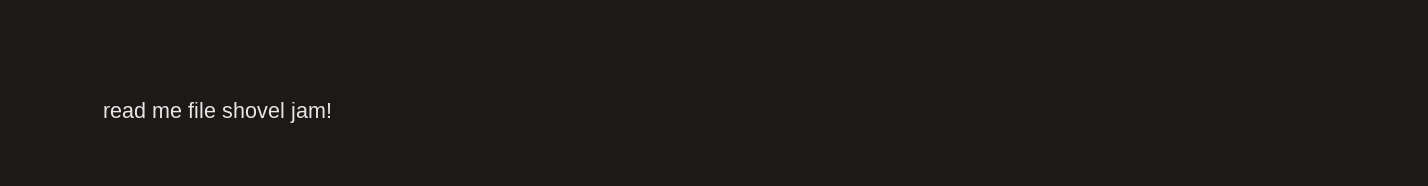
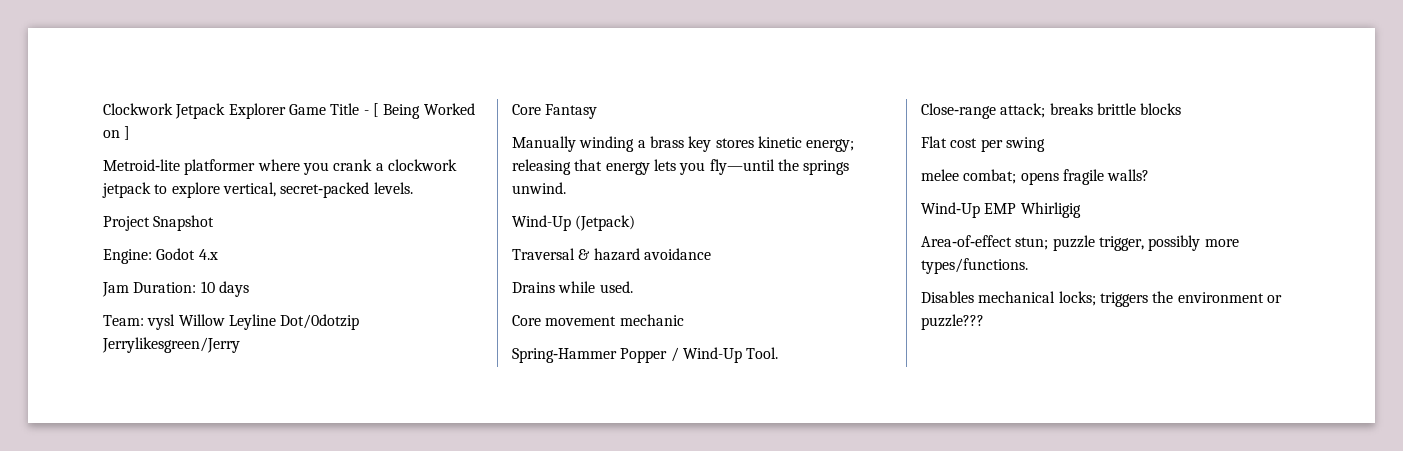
[103,102,332,123] read me file shovel jam! -> [103,103,475,119] [103,126,131,140] [103,159,457,175] [102,182,413,198] [103,215,215,231] [103,248,218,264] [102,281,249,297] [103,314,360,330] [102,337,240,353] [512,104,598,119] [512,136,855,152] [512,159,850,175] [512,182,566,194] [512,215,636,231] [512,248,711,261] [512,281,633,293] [512,314,684,326] [512,347,779,363] [921,103,1182,119] [921,136,1045,152] [921,169,1150,185] [921,202,1081,218] [921,235,1239,251] [921,258,1028,274] [921,291,1282,307] [921,314,984,330] Clockwork Jetpack Explorer Game Title - [ Being Worked on ] // Metroid‑lite platformer where you crank a clockwork jetpack to explore vertical, secret‑packed levels. // Project Snapshot // Engine: Godot 4.x // Jam Duration: 10 days // Team: vysl Willow Leyline Dot/0dotzip Jerrylikesgreen/Jerry // Core Fantasy // Manually winding a brass key stores kinetic energy; releasing that energy lets you fly—until the springs unwind. // Wind-Up (Jetpack) // Traversal & hazard avoidance // Drains while used. // Core movement mechanic // Spring‑Hammer Popper / Wind-Up Tool. // Close‑range attack; breaks brittle blocks // Flat cost per swing // melee combat; opens fragile walls? // Wind‑Up EMP Whirligig // Area‑of‑effect stun; puzzle trigger, possibly more types/functions. // Disables mechanical locks; triggers the environment or puzzle???

